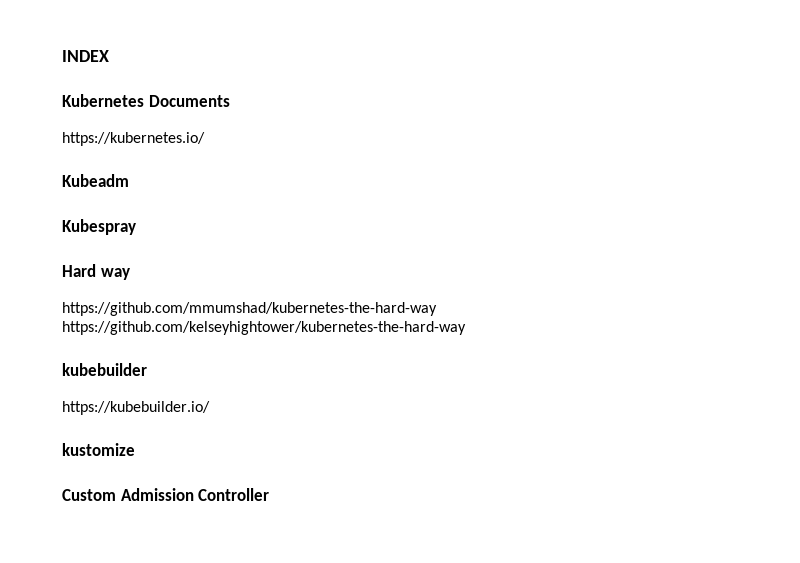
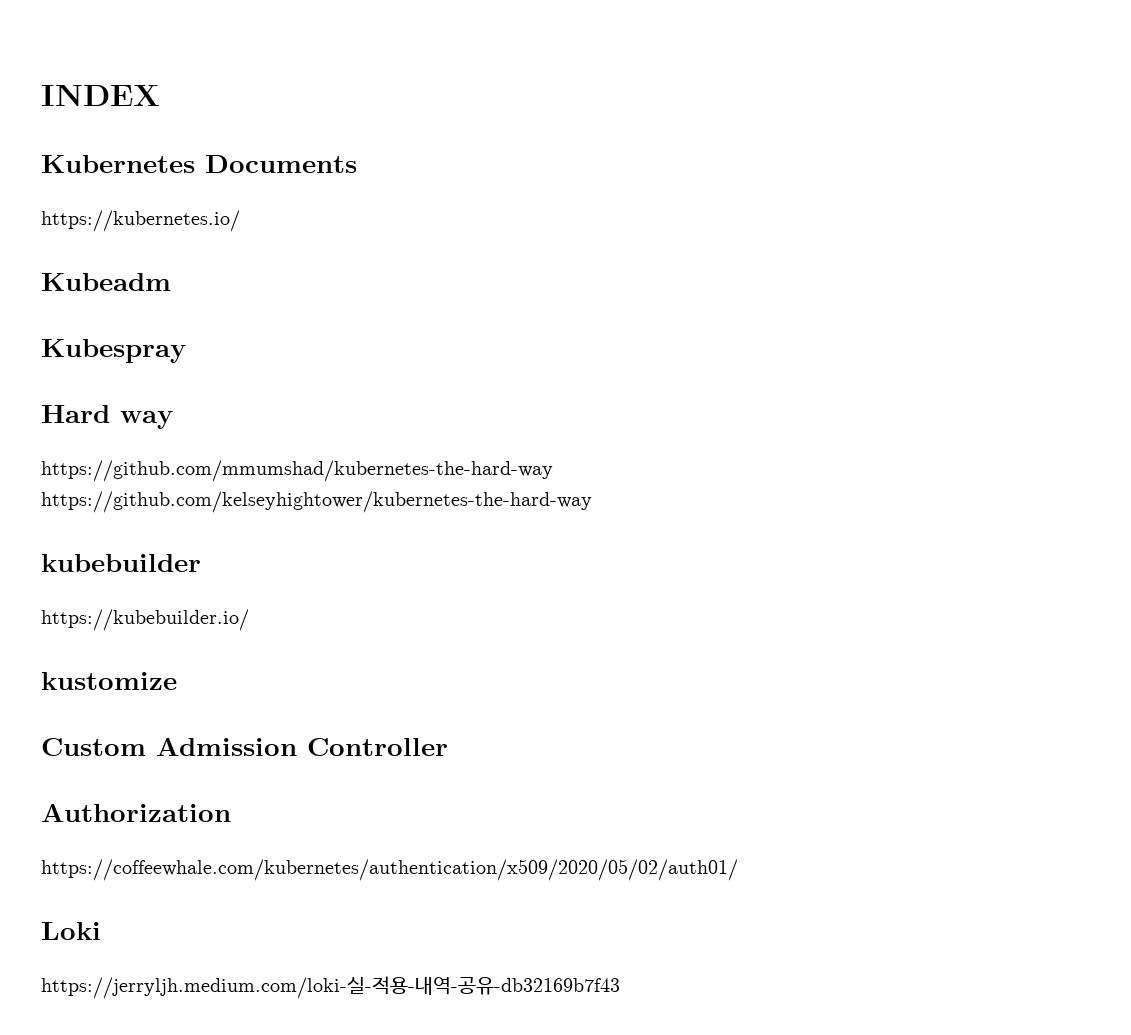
(270, 494) none -> [41,803,231,822] [41,859,738,881] [41,922,101,940] [41,976,620,999] // Authorization // https://coffeewhale.com/kubernetes/authentication/x509/2020/05/02/auth01/ // Loki // https://jerryljh.medium.com/loki-실-적용-내역-공유-db32169b7f43

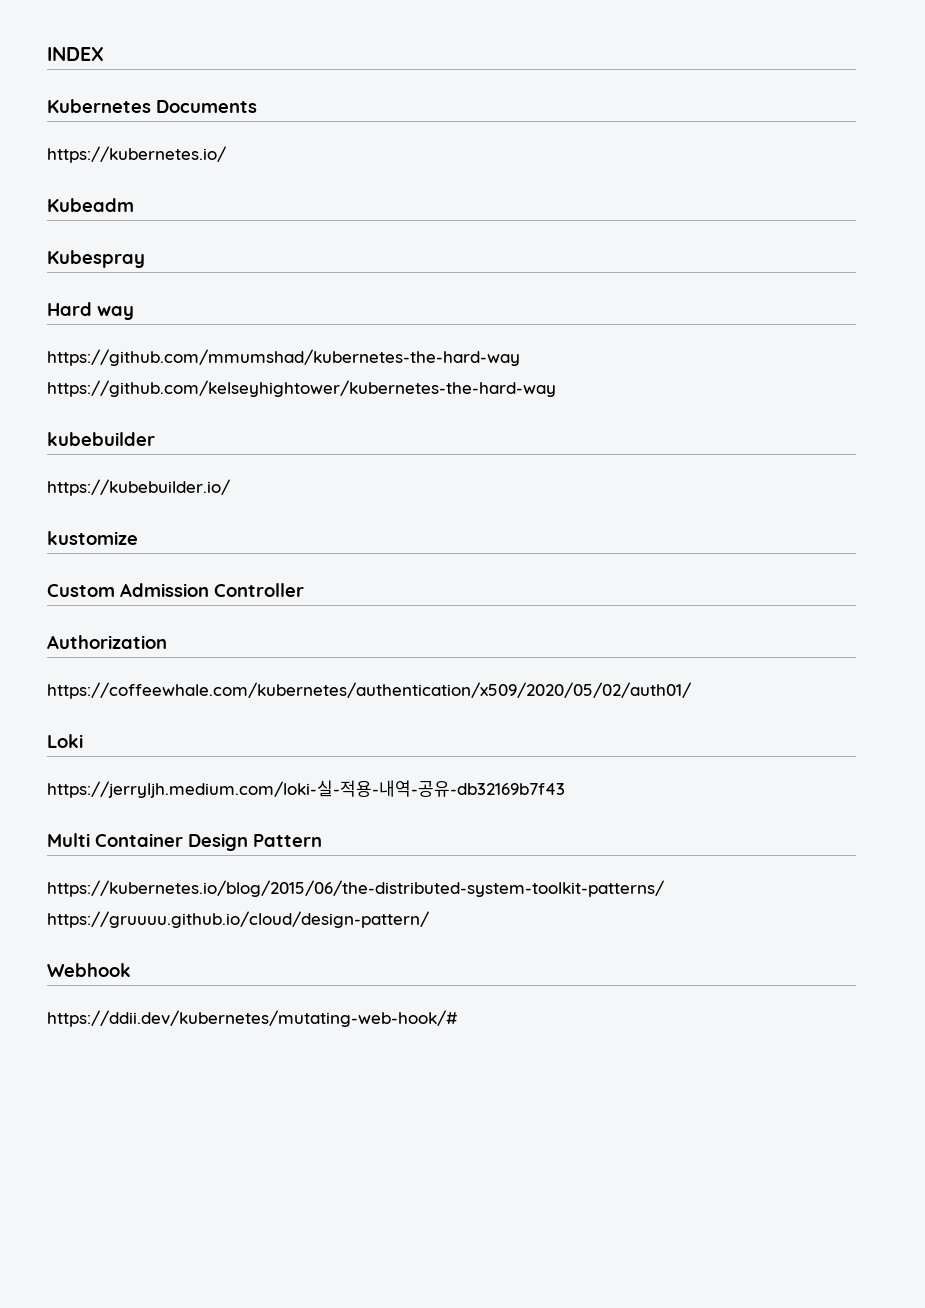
(620, 987) none -> [47,833,322,851] [47,880,664,897] [47,911,429,928] [47,963,131,977] [47,1010,458,1027] // Multi Container Design Pattern // https://kubernetes.io/blog/2015/06/the-distributed-system-toolkit-patterns/ https://gruuuu.github.io/cloud/design-pattern/ // Webhook // https://ddii.dev/kubernetes/mutating-web-hook/#

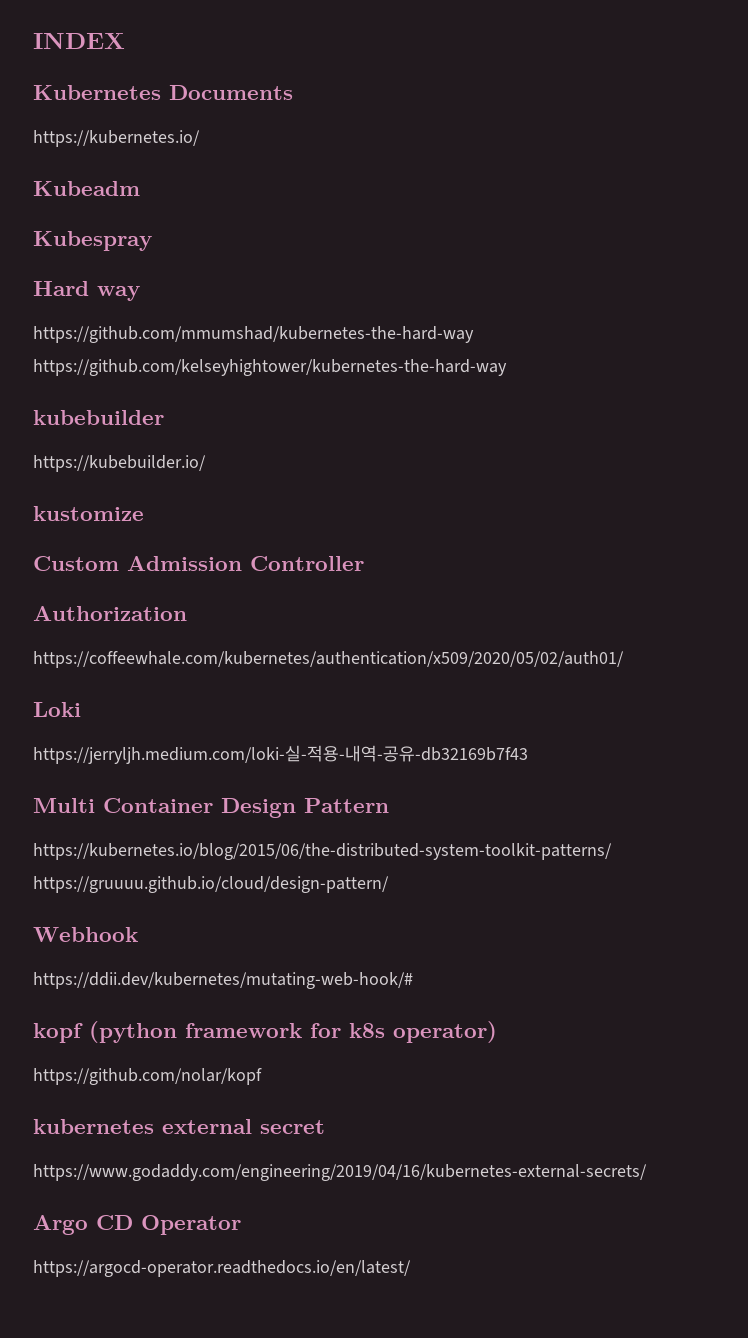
(458, 1018) none -> [33,1021,497,1043] [33,1068,262,1085] [33,1119,325,1134] [33,1164,647,1181] [33,1215,241,1235] [33,1260,411,1277] // kopf (python framework for k8s operator) // https://github.com/nolar/kopf // kubernetes external secret // https://www.godaddy.com/engineering/2019/04/16/kubernetes-external-secrets/ // Argo CD Operator // https://argocd-operator.readthedocs.io/en/latest/

